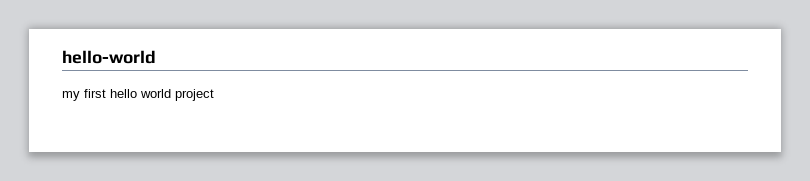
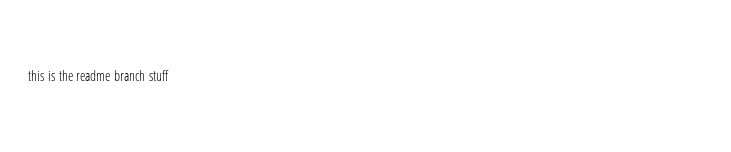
[62,50,156,64] [62,89,214,101] hello-world // my first hello world project -> [28,70,169,81] this is the readme branch stuff

